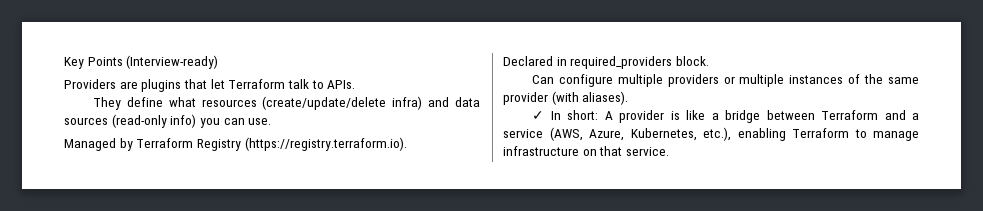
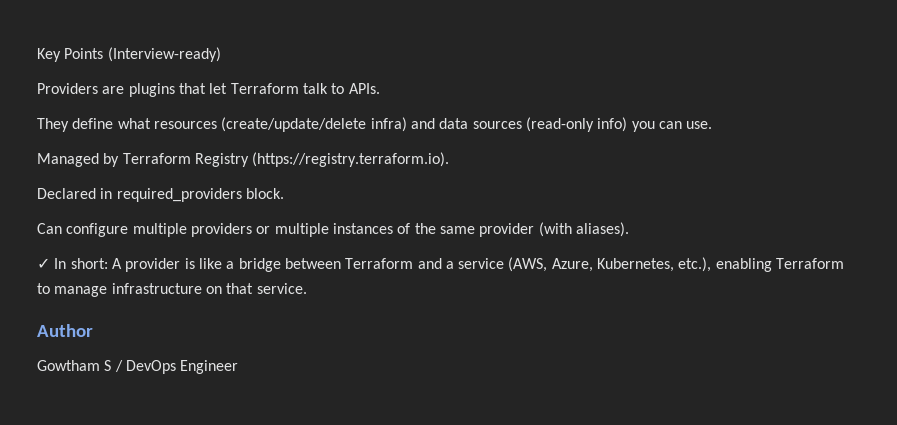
(669, 151) none -> [37,324,93,337] [37,360,239,374] // Author // Gowtham S / DevOps Engineer

